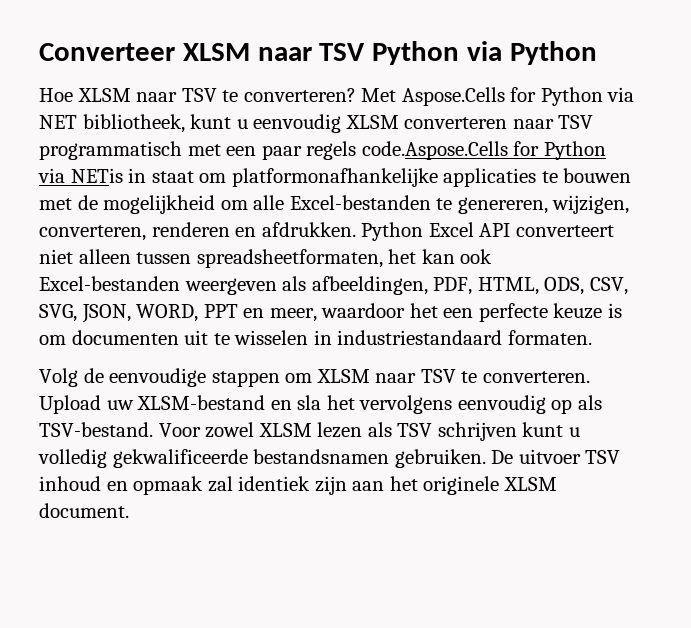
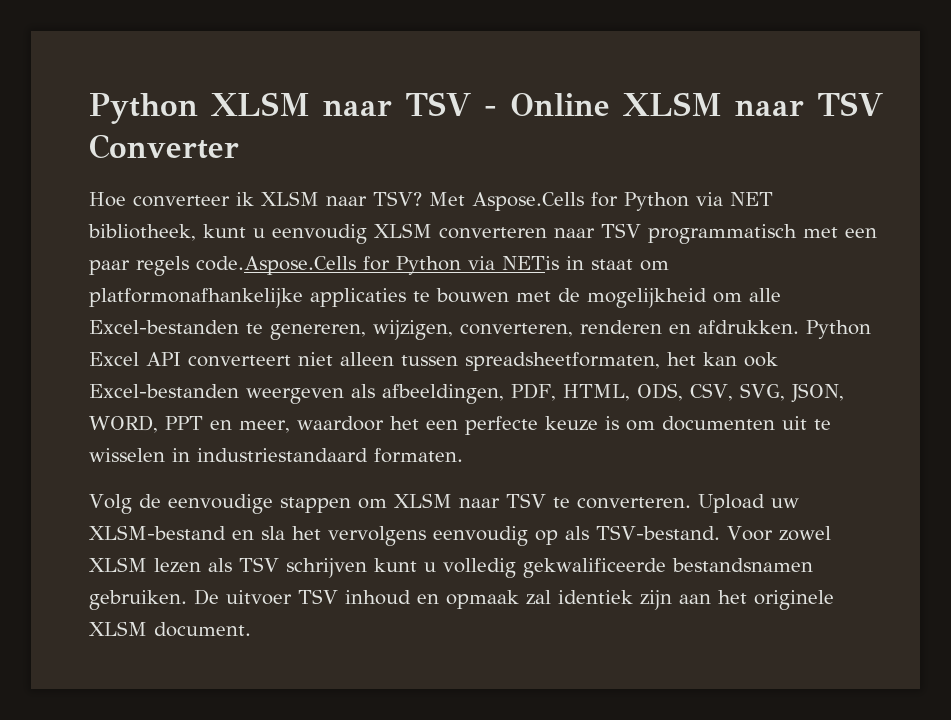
[39,41,597,65] [39,88,356,102] Converteer XLSM naar TSV Python via Python // Hoe XLSM naar TSV te converteren? -> [89,92,883,124] [89,134,239,159] [89,191,422,207] Python XLSM naar TSV - Online XLSM naar TSV Converter // Hoe converteer ik XLSM naar TSV?

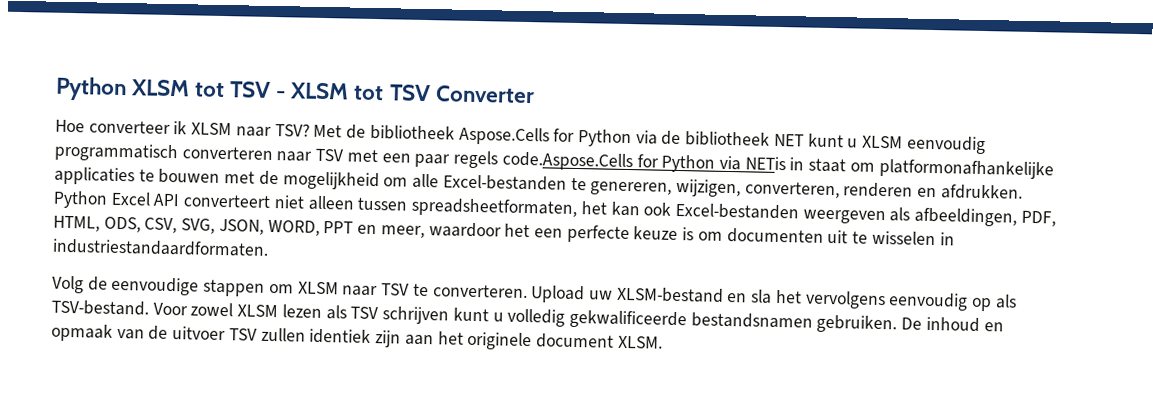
[323,100,392,116] naar -> [194,82,226,98] tot
[510,92,804,116] Online XLSM naar -> [289,82,385,101] XLSM tot
(465, 199) none -> [346,124,455,141] de bibliotheek
[730,192,773,206] [88,223,432,244] NET bibliotheek, kunt u eenvoudig XLSM -> [661,130,986,155] [54,142,179,163] de bibliotheek NET kunt u XLSM eenvoudig programmatisch
[648,224,797,244] programmatisch -> (344, 155) none
[197,448,463,463] industriestandaard formaten. -> [52,238,269,257] industriestandaardformaten.
[226,589,338,605] uitvoer TSV -> (923, 323) none
[526,590,551,605] zal -> [116,325,306,342] van de uitvoer TSV zullen
[89,621,251,637] XLSM document. -> [535,333,663,349] document XLSM.

